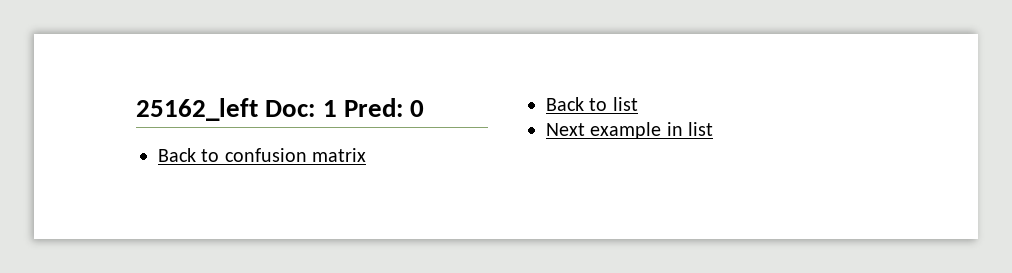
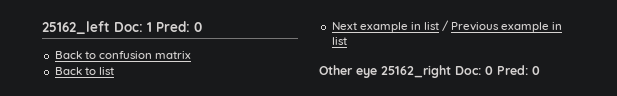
(714, 129) none -> [442,20,563,32] [331,37,347,45] [319,65,540,78] / Previous example in list // Other eye 25162_right Doc: 0 Pred: 0

